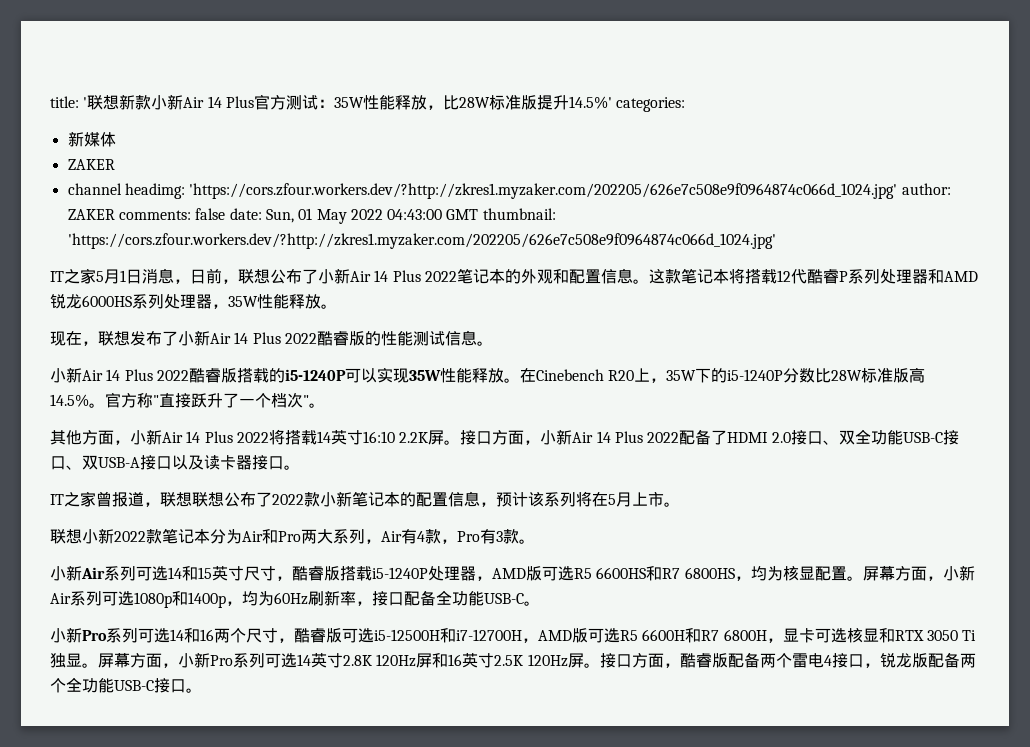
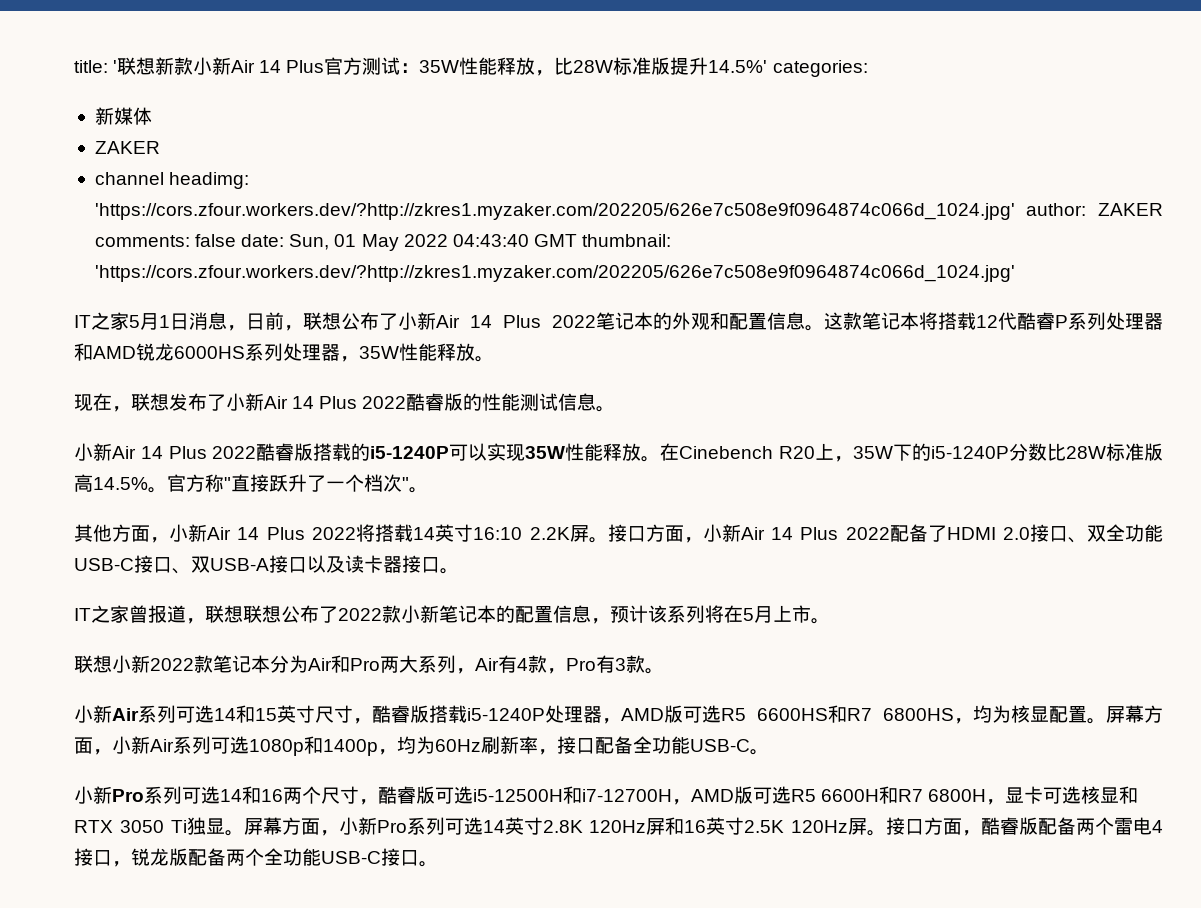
[387,209,443,220] 04:43:00 -> [452,234,529,247] 04:43:40

